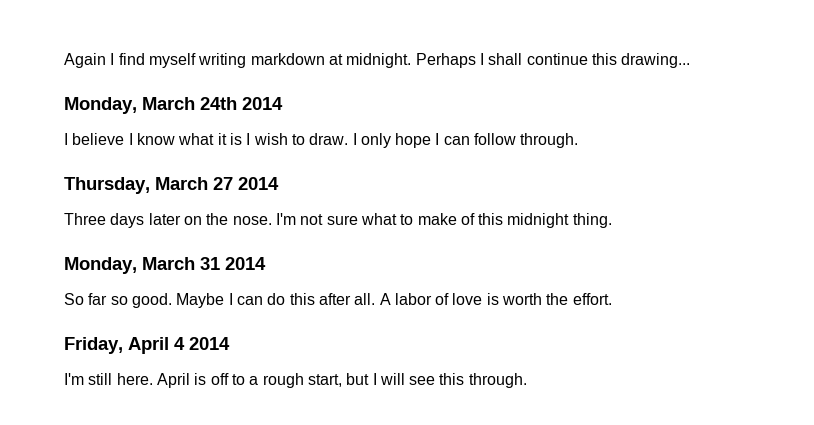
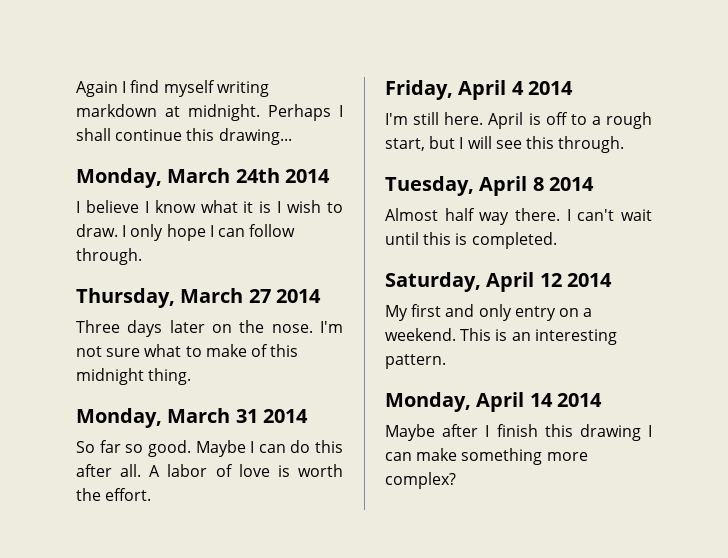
(527, 380) none -> [385,176,594,196] [385,208,652,225] [385,232,557,249] [385,272,612,292] [385,304,593,321] [385,328,617,345] [385,354,446,369] [385,392,602,412] [385,424,652,441] [385,448,588,465] [385,472,456,489] // Tuesday, April 8 2014 // Almost half way there. I can't wait until this is completed. // Saturday, April 12 2014 // My first and only entry on a weekend. This is an interesting pattern. // Monday, April 14 2014 // Maybe after I finish this drawing I can make something more complex?

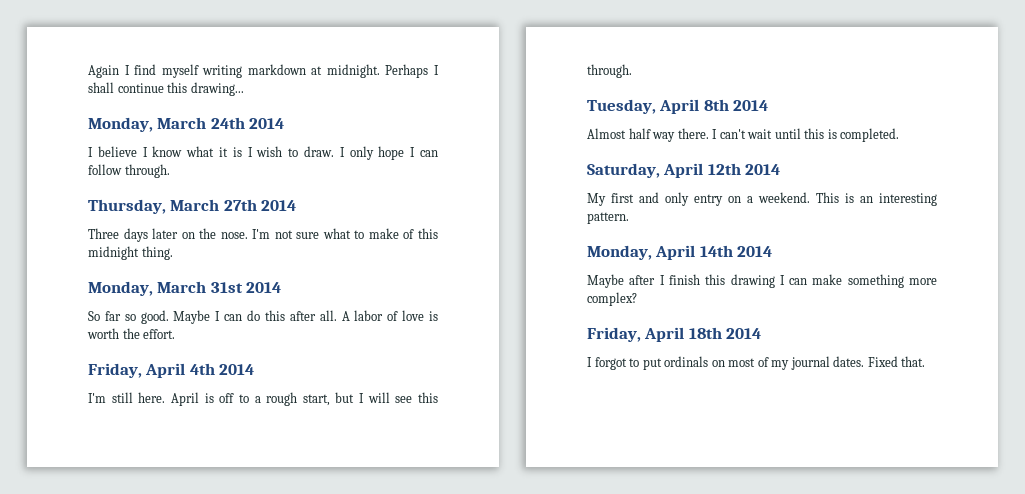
[248,289,271,303] 27 -> [223,199,257,211] 27th
[235,409,258,423] 31 -> [210,282,243,293] 31st
[511,81,524,95] 4 -> [189,363,215,375] 4th
[532,177,544,191] 8 -> [703,99,729,111] 8th
[539,273,562,287] 12 -> [707,163,741,175] 12th
[529,393,553,407] 14 -> [699,245,733,257] 14th
(456, 480) none -> [587,327,762,342] [587,356,926,370] // Friday, April 18th 2014 // I forgot to put ordinals on most of my journal dates. Fixed that.

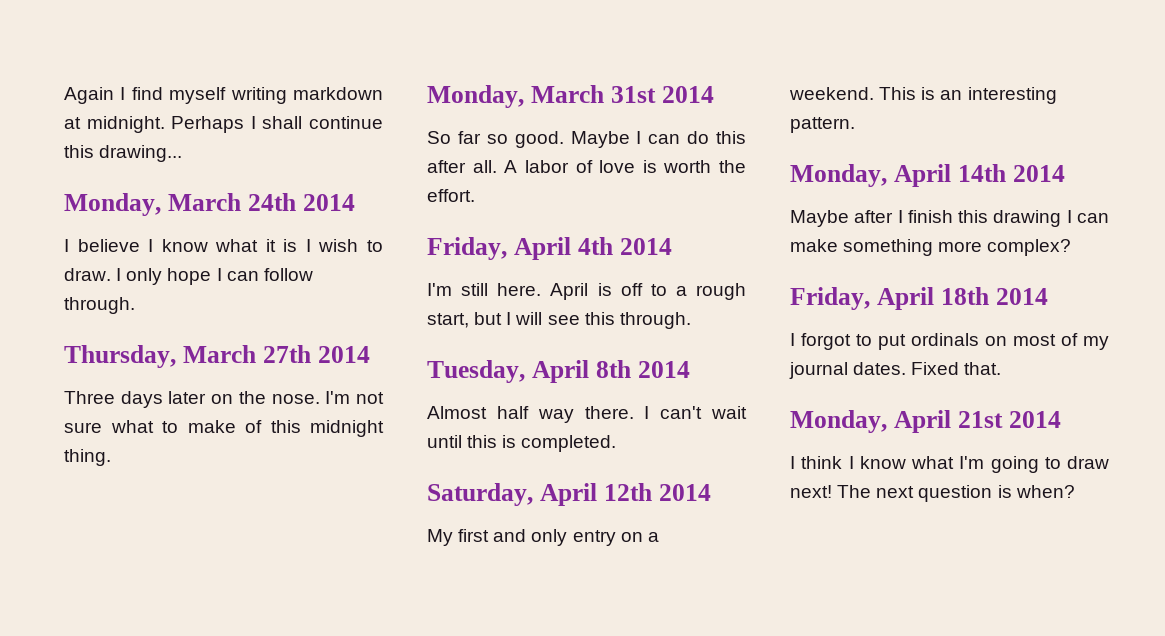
(926, 361) none -> [790,410,1061,433] [790,456,1109,473] [790,485,1075,502] // Monday, April 21st 2014 // I think I know what I'm going to draw next! The next question is when?

